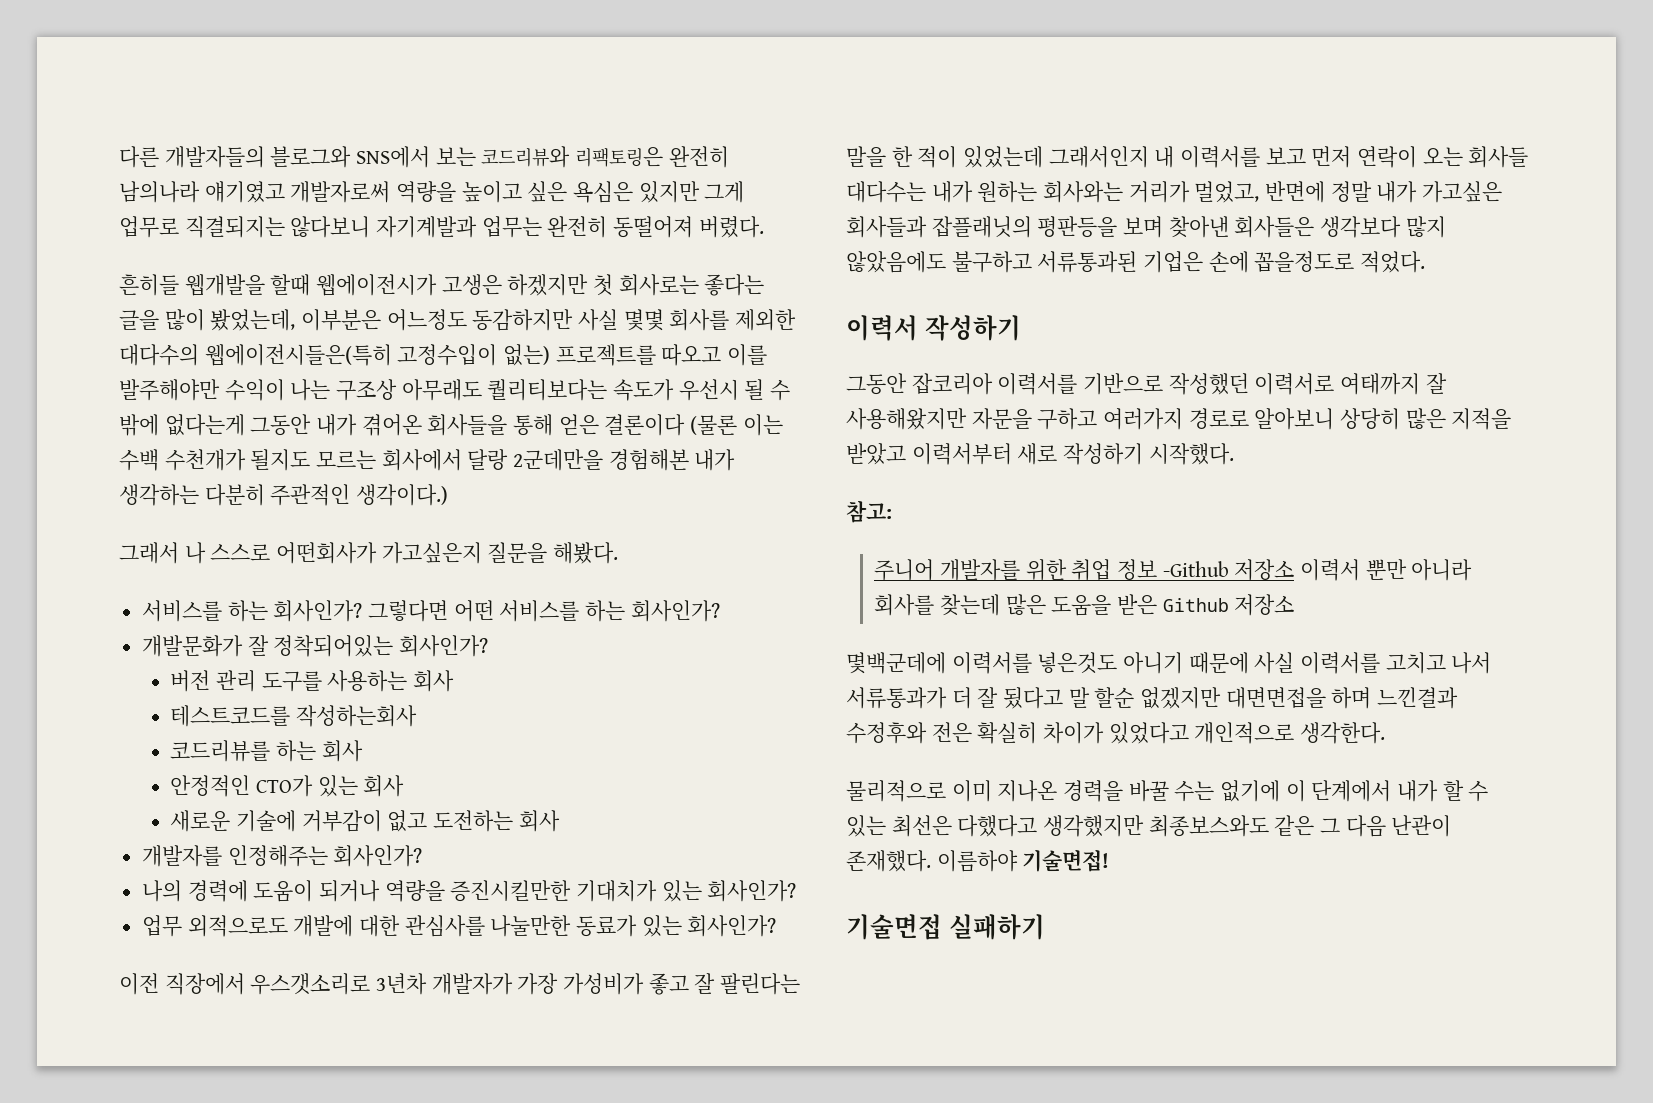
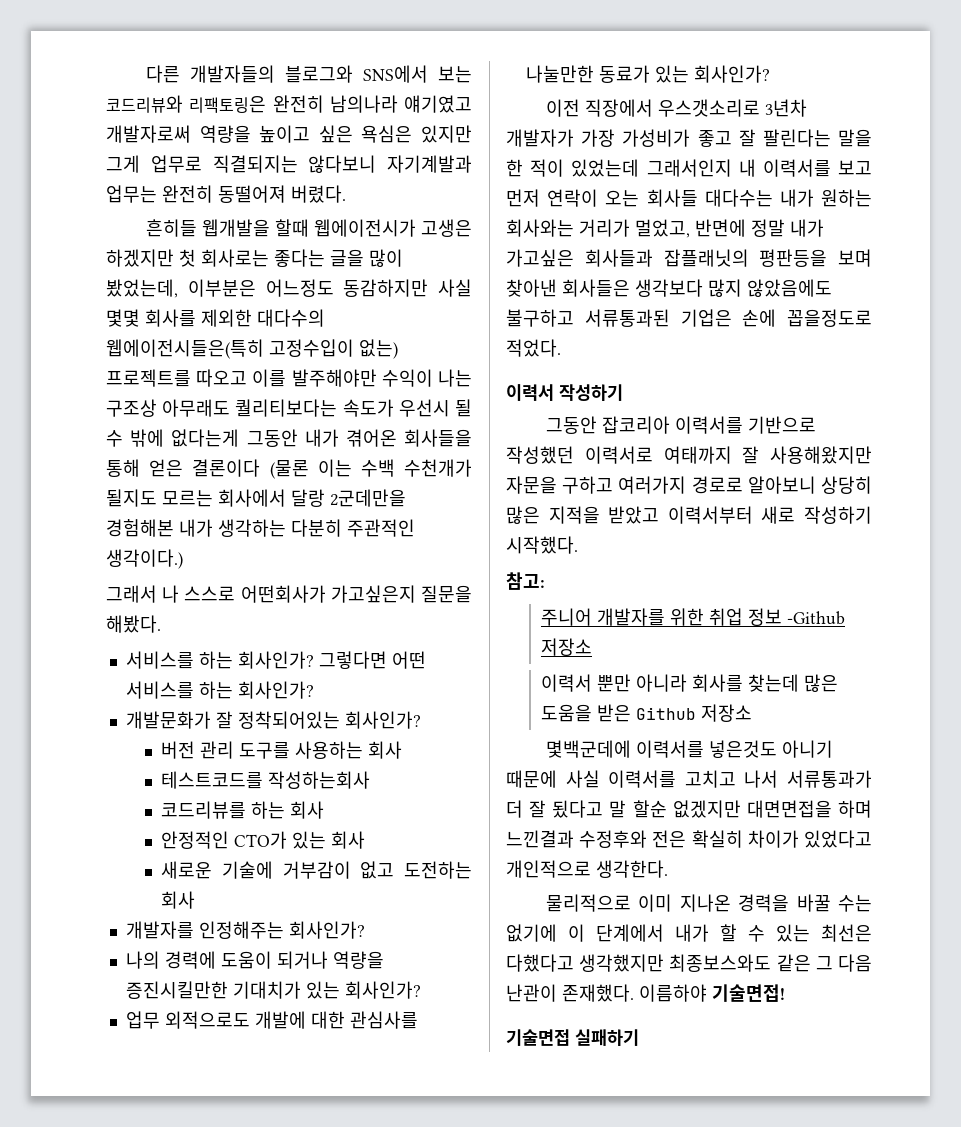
(1295, 570) none -> (593, 647) //

